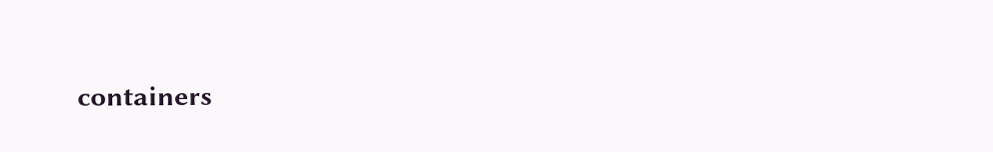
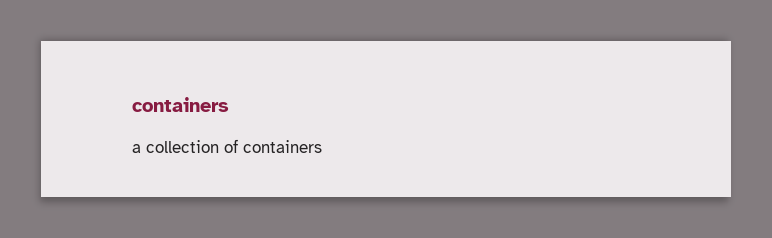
[77,85,213,106] containers -> [132,97,229,112] [132,139,322,153] containers // a collection of containers

